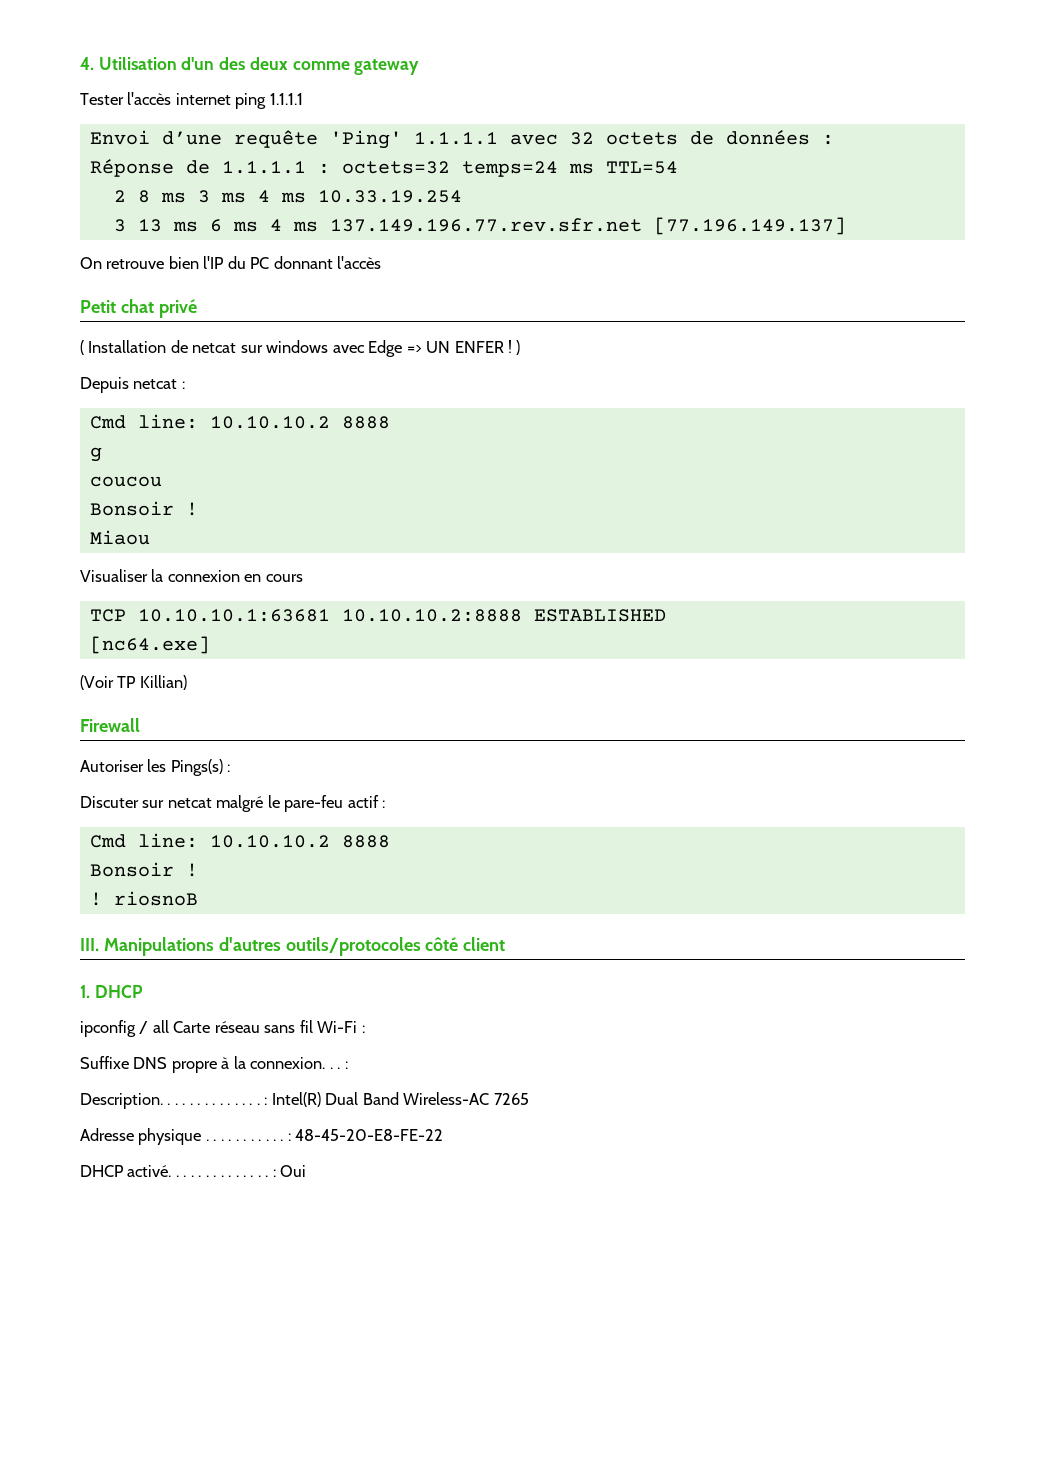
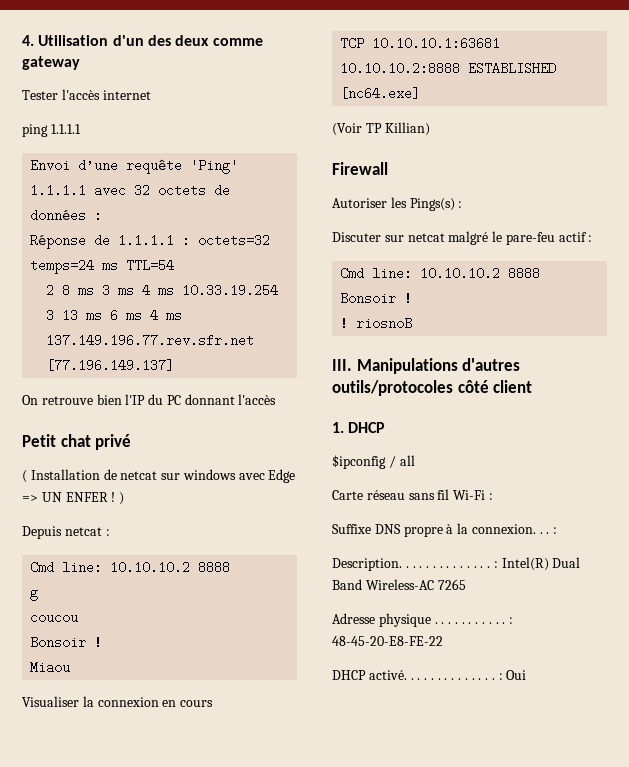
(231, 99) none -> (151, 95) //
[80,1020,136,1037] ipconfig -> [332,455,386,469] $ipconfig
(169, 1026) none -> (415, 460) //

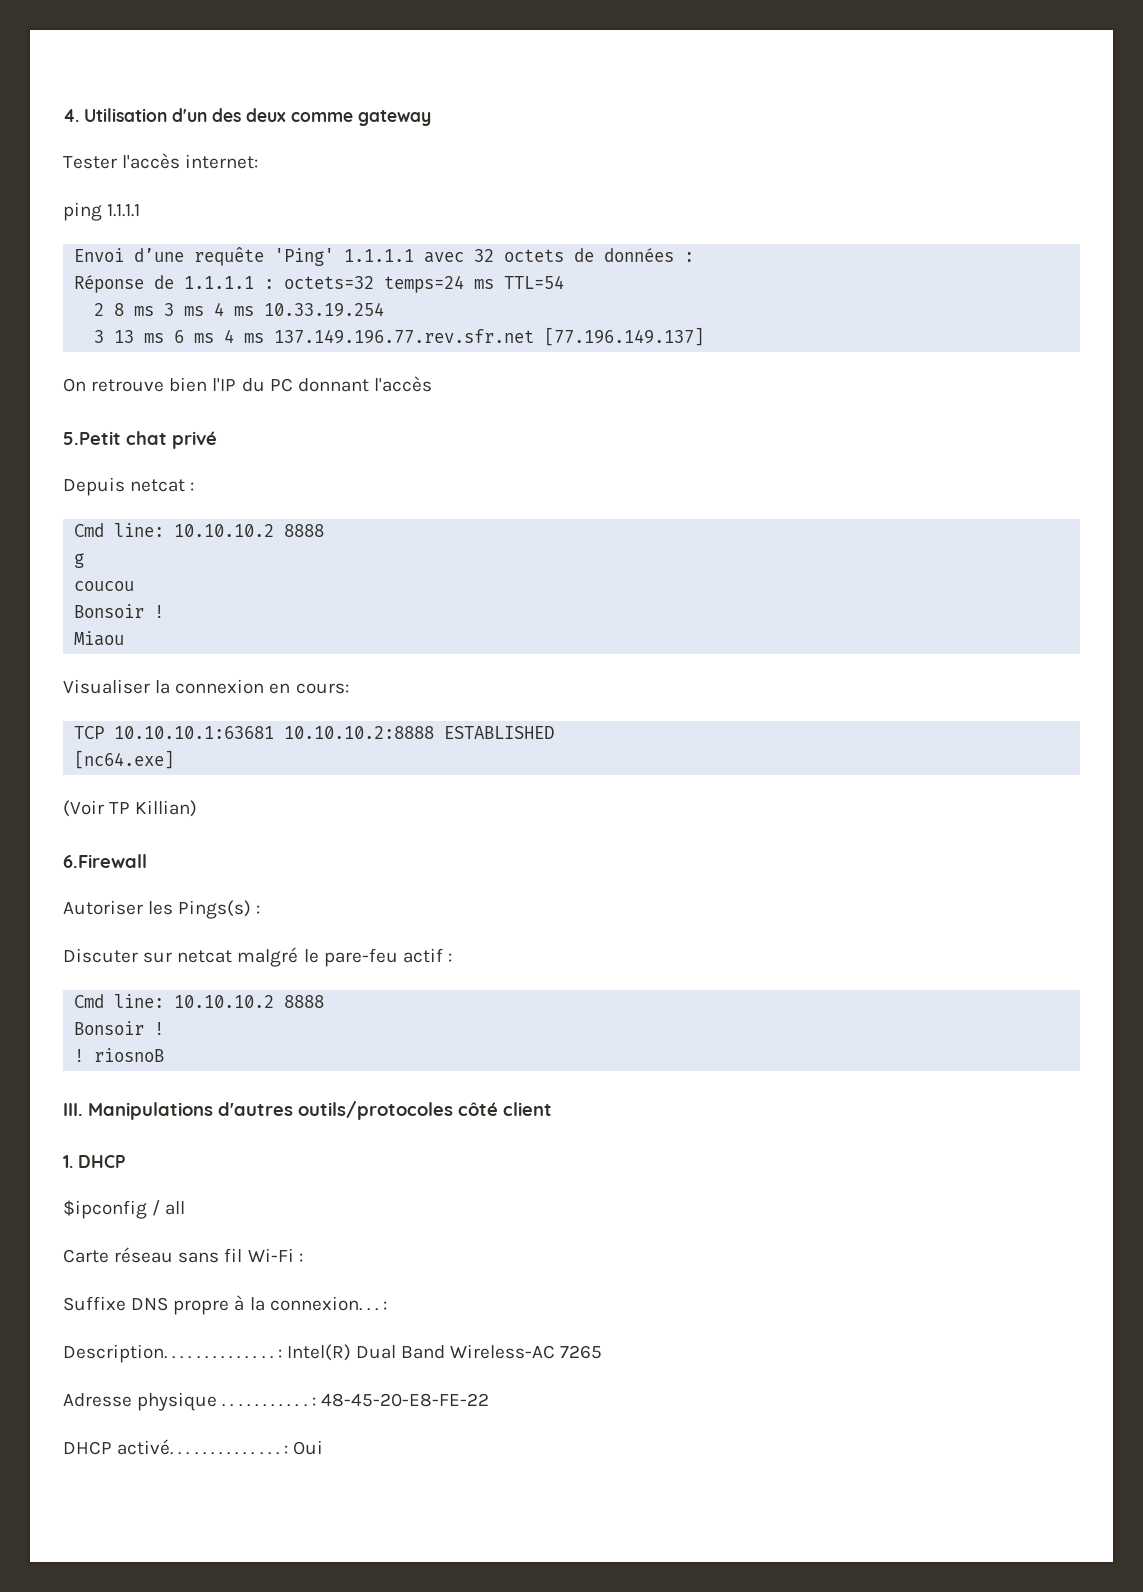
[102,90,151,100] internet -> [185,154,259,169] internet:
[22,434,56,447] Petit -> [63,431,121,445] 5.Petit
[22,469,296,483] [22,492,125,505] // ( Installation de netcat sur windows avec Edge => UN ENFER ! ) -> (217, 440) none
[180,700,214,707] cours -> [295,683,349,694] cours:
[332,162,388,175] Firewall -> [63,854,147,868] 6.Firewall

